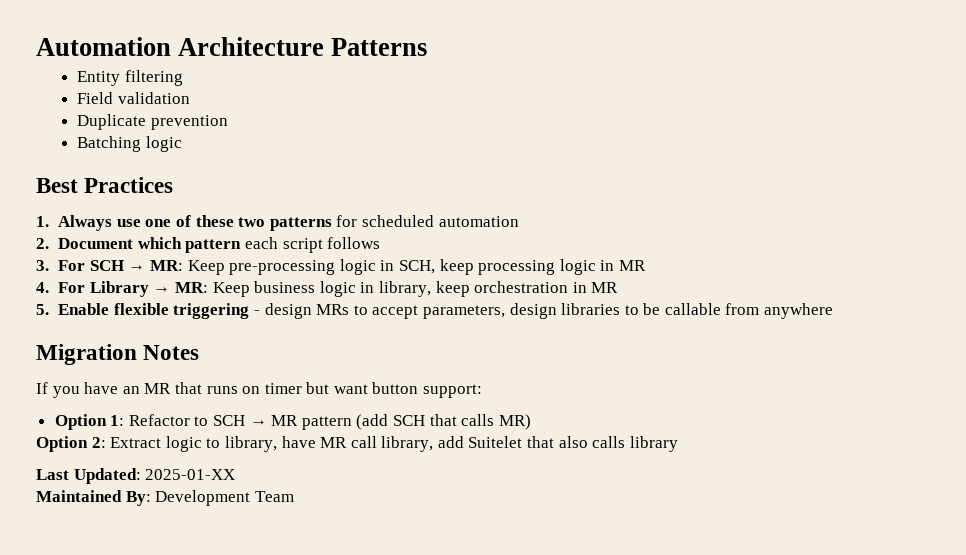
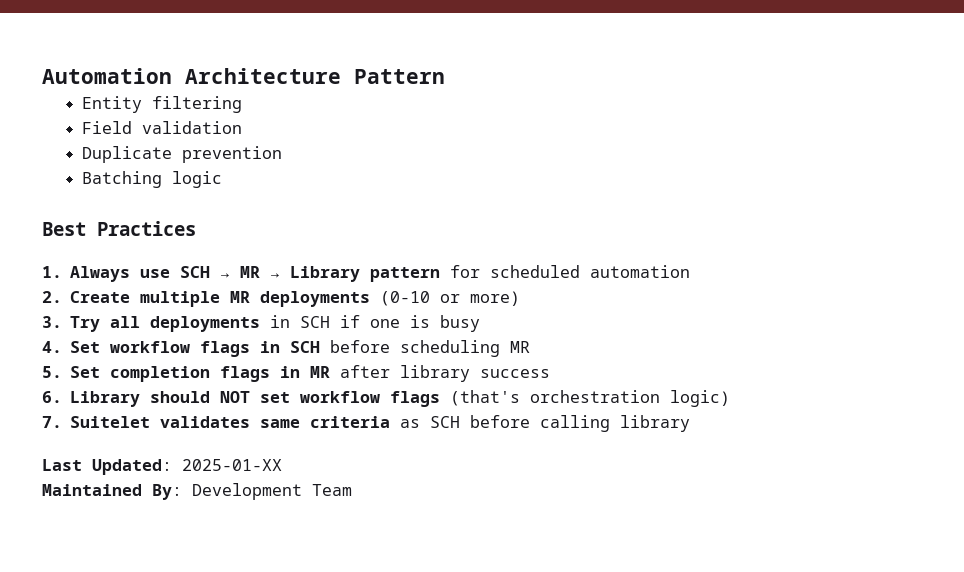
[331,38,428,56] Patterns -> [354,69,445,84] Pattern
[145,215,519,231] [36,237,381,253] [36,259,646,275] [36,281,619,297] [36,303,834,319] [36,344,200,365] [36,382,483,398] [54,414,531,430] [36,436,626,452] one of these two patterns for scheduled automation // 2. Document which pattern each script follows // 3. For SCH → MR: Keep pre-processing logic in SCH, keep processing logic in MR // 4. For Library → MR: Keep business logic in library, keep orchestration in MR // 5. Enable flexible triggering - design MRs to accept parameters, design libraries to be callable from anywhere // Migration Notes // If you have an MR that runs on timer but want button support: // Option 1: Refactor to SCH → MR pattern (add SCH that calls MR) // Option 2: Extract logic to library, have MR call library, add Suitelet that also calls -> [180,265,691,282] [42,291,521,307] [42,315,481,332] [42,340,531,357] [42,365,551,382] [42,390,731,407] [42,415,611,432] SCH → MR → Library pattern for scheduled automation // 2. Create multiple MR deployments (0-10 or more) // 3. Try all deployments in SCH if one is busy // 4. Set workflow flags in SCH before scheduling MR // 5. Set completion flags in MR after library success // 6. Library should NOT set workflow flags (that's orchestration logic) // 7. Suitelet validates same criteria as SCH before calling

